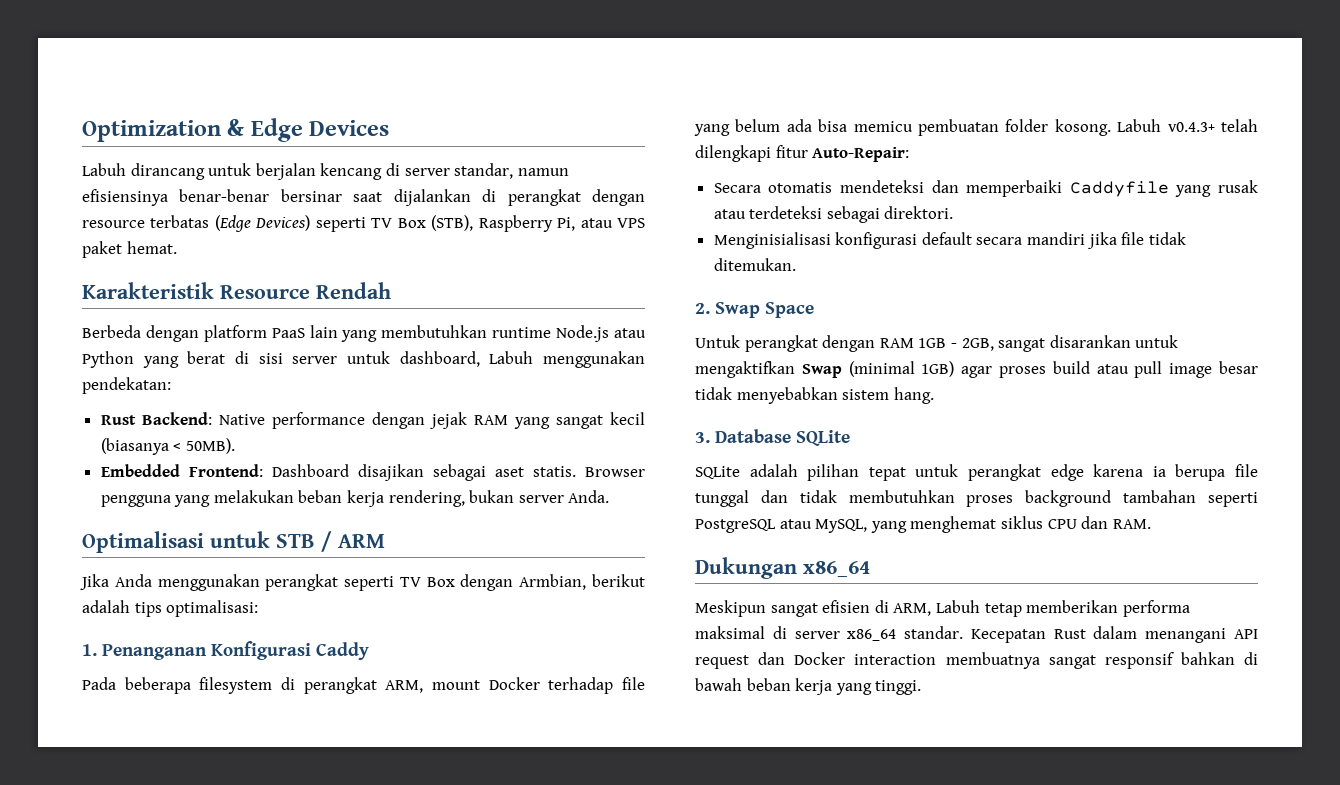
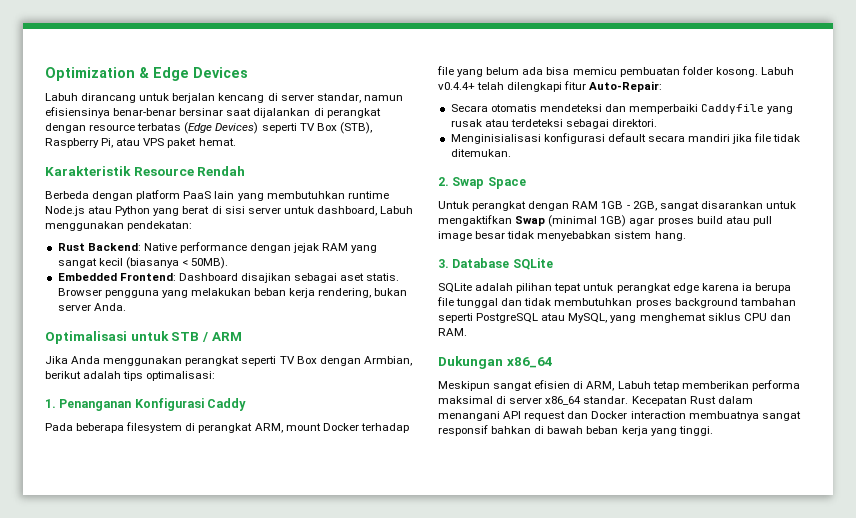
[1167,122,1215,132] v0.4.3+ -> [438,82,475,90] v0.4.4+

